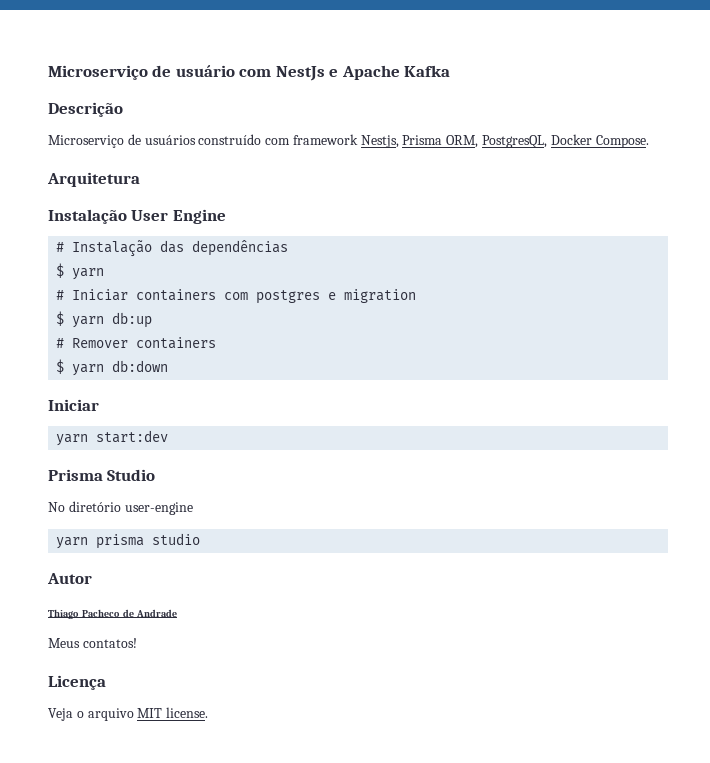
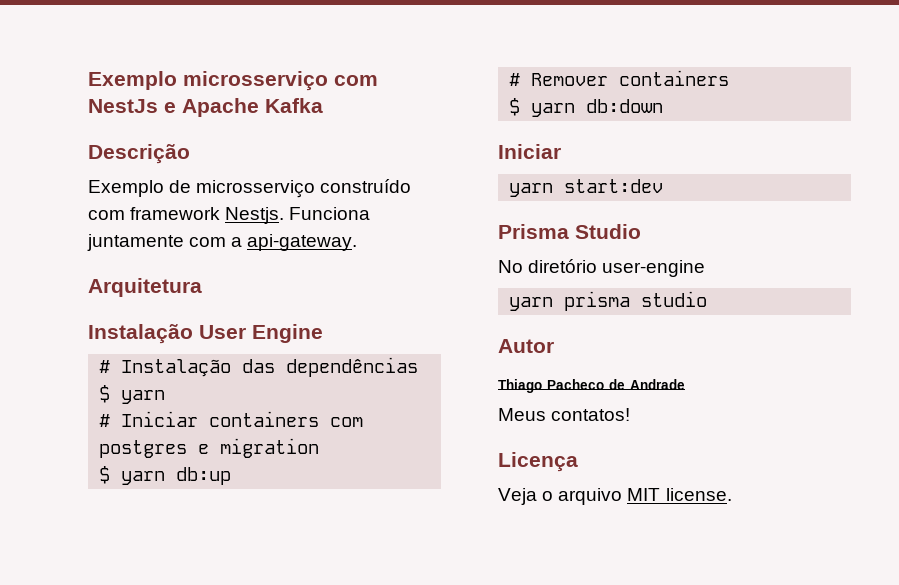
[48,65,235,80] Microserviço de usuário -> [88,71,328,91] Exemplo microsserviço
[48,134,649,148] Microserviço de usuários construído com framework Nestjs, Prisma ORM, PostgresQL, Docker Compose. -> [88,179,412,198] [88,207,371,224] [87,234,358,251] Exemplo de microsserviço construído com framework Nestjs. Funciona juntamente com a api-gateway.

